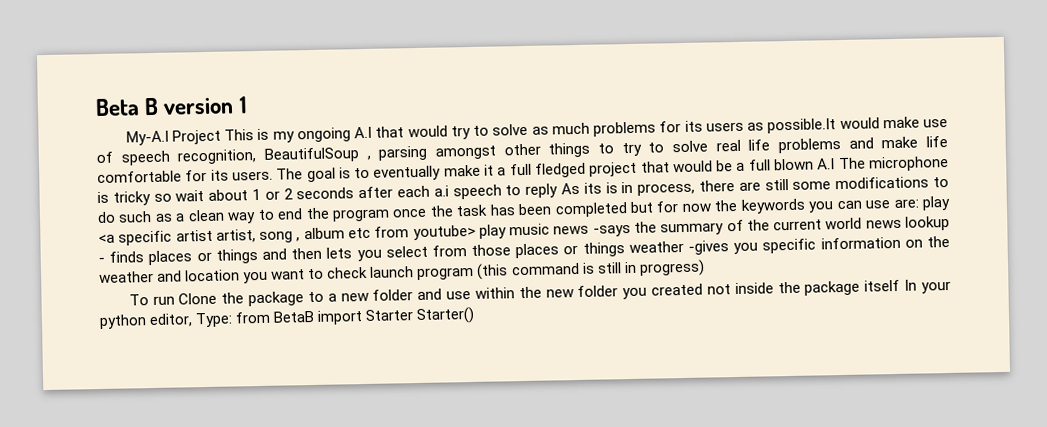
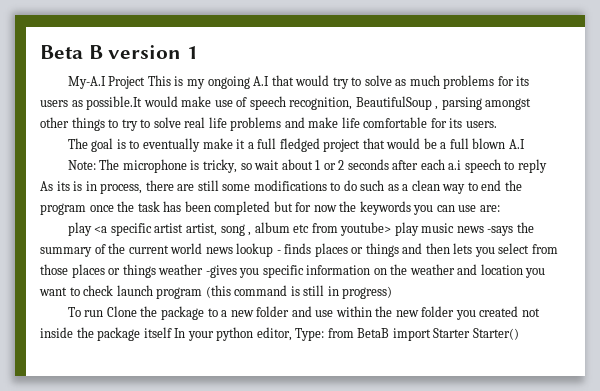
(273, 175) none -> (497, 124) //
(836, 164) none -> [67,160,96,170] // Note:
[112,191,151,206] tricky -> [202,159,237,173] tricky,
(919, 203) none -> (500, 208) //

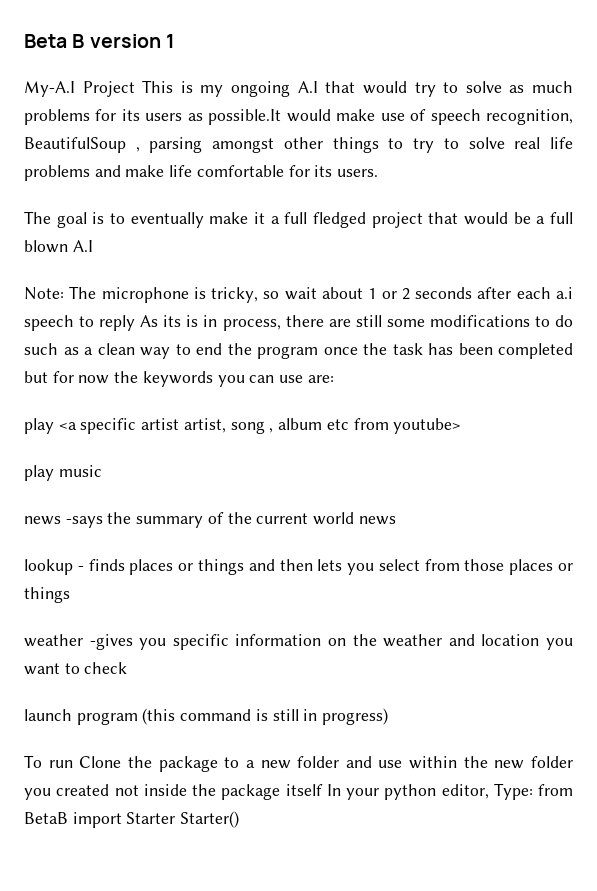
(392, 229) none -> (462, 426) //
(455, 228) none -> (102, 471) //
(233, 250) none -> (396, 520) //
(156, 271) none -> (70, 595) //
(114, 290) none -> (128, 668) //

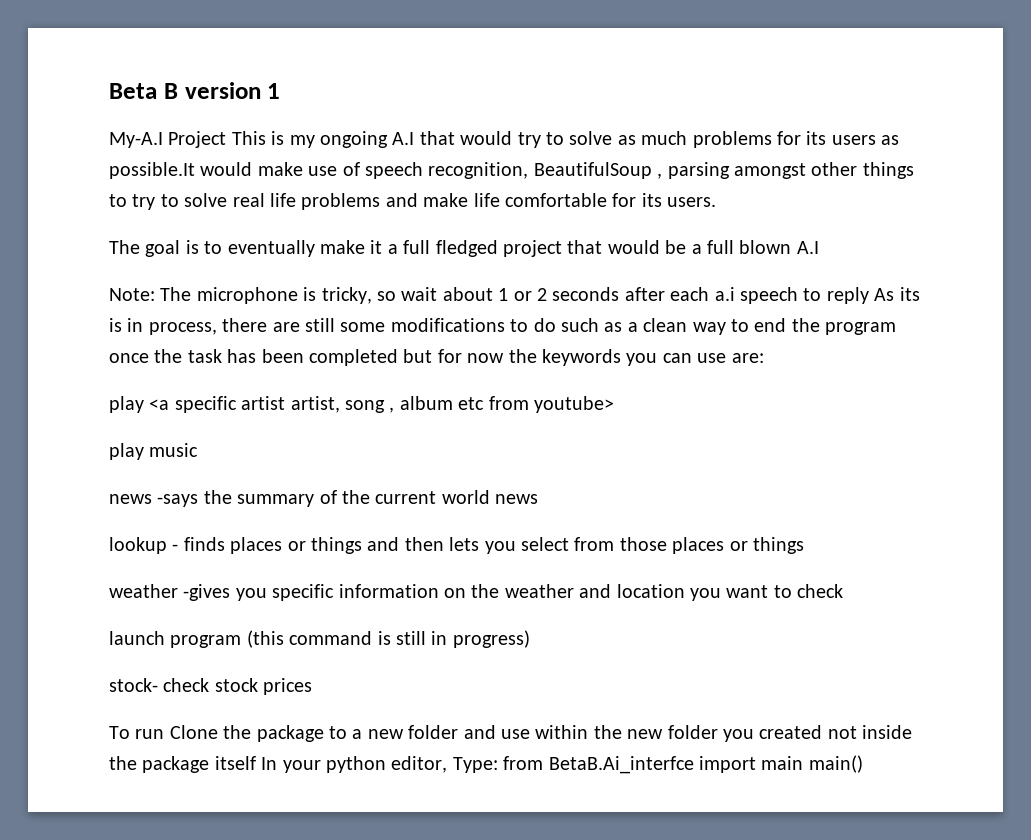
(389, 716) none -> [109,678,313,695] // stock- check stock prices
[24,811,240,828] BetaB import Starter Starter() -> [548,755,863,774] BetaB.Ai_interfce import main main()

